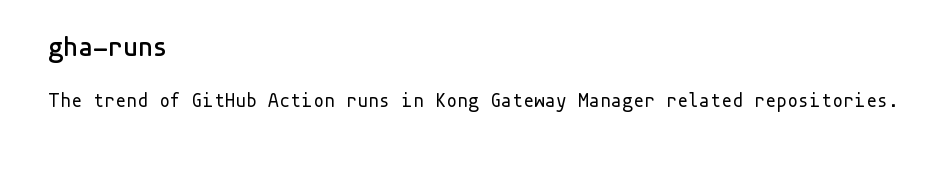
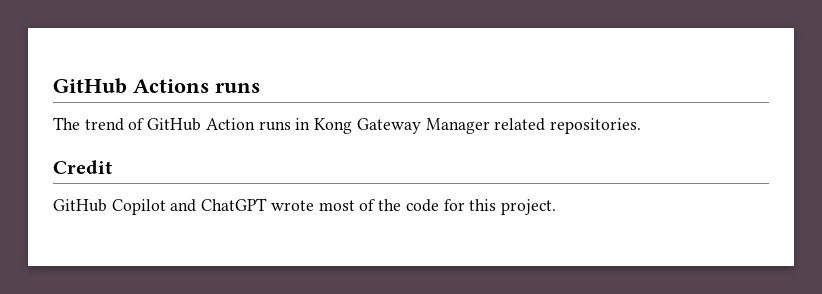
[48,36,167,63] gha-runs -> [53,78,260,94] GitHub Actions runs
(899, 102) none -> [53,160,112,174] [53,198,556,215] // Credit // GitHub Copilot and ChatGPT wrote most of the code for this project.

